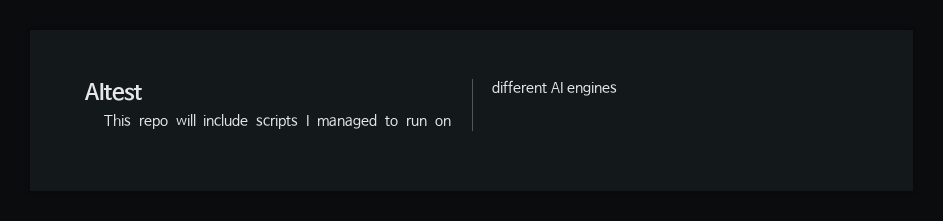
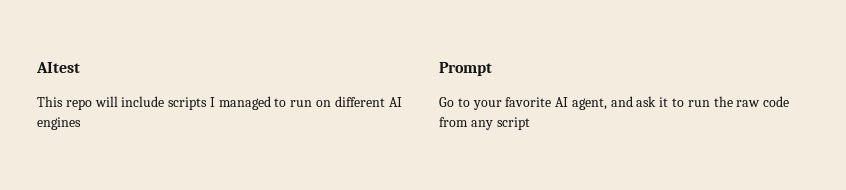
(617, 89) none -> [439,62,492,76] [439,96,790,110] [439,117,530,130] // Prompt // Go to your favorite AI agent, and ask it to run the raw code from any script

